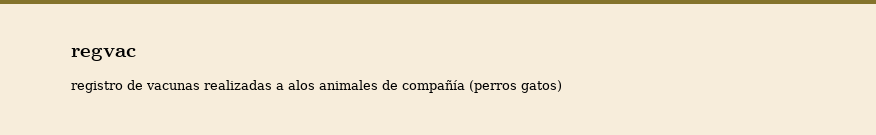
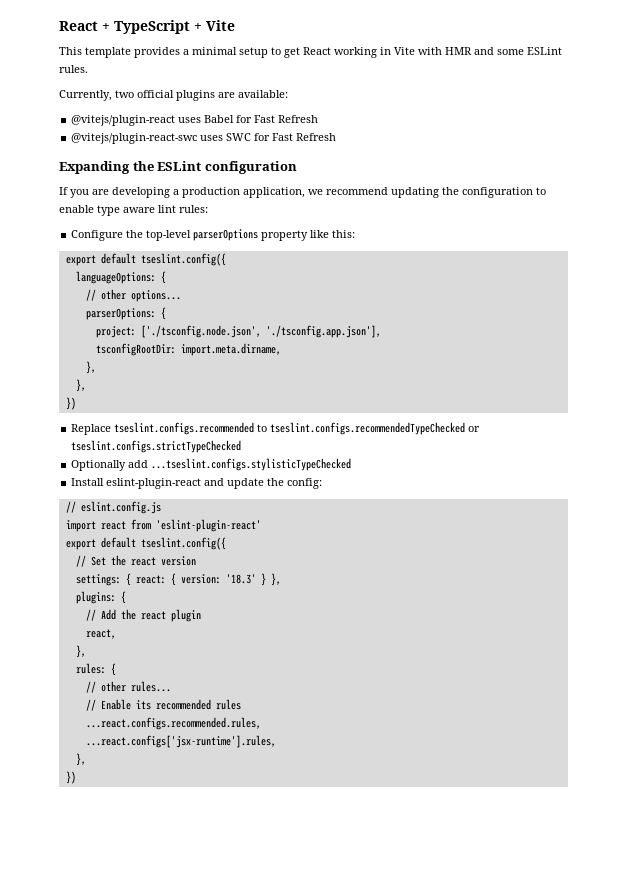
[71,47,136,61] [71,80,562,93] regvac // registro de vacunas realizadas a alos animales de compañía (perros gatos) -> [59,20,235,34] [59,47,562,58] [59,65,88,73] [59,90,288,101] [71,115,319,126] [71,133,337,144] [59,161,297,174] [59,187,546,198] [59,205,208,216] [71,229,356,241] [65,253,226,266] [75,271,166,284] [85,289,181,302] [85,307,166,320] [95,325,381,338] [95,343,281,356] [85,361,96,374] [75,379,86,392] [65,397,76,410] [71,422,481,435] [71,440,242,453] [71,458,352,471] [71,478,323,489] [65,501,161,514] [65,519,261,532] [65,537,226,550] [75,555,196,567] [75,573,281,586] [75,591,126,604] [85,609,201,622] [85,629,116,639] [75,645,86,658] [75,663,116,676] [85,681,171,693] [85,699,241,711] [85,717,261,730] [85,735,276,748] [75,753,86,766] [65,771,76,784] React + TypeScript + Vite // This template provides a minimal setup to get React working in Vite with HMR and some ESLint rules. // Currently, two official plugins are available: // @vitejs/plugin-react uses Babel for Fast Refresh // @vitejs/plugin-react-swc uses SWC for Fast Refresh // Expanding the ESLint configuration // If you are developing a production application, we recommend updating the configuration to enable type aware lint rules: // Configure the top-level parserOptions property like this: // export default tseslint.config({ // languageOptions: { // // other options... // parserOptions: { // project: ['./tsconfig.node.json', './tsconfig.app.json'], // tsconfigRootDir: import.meta.dirname, // }, // }, // }) // Replace tseslint.configs.recommended to tseslint.configs.recommendedTypeChecked or tseslint.configs.strictTypeChecked // Optionally add ...tseslint.configs.stylisticTypeChecked // Install eslint-plugin-react and update the config: // // eslint.config.js // import react from 'eslint-plugin-react' // export default tseslint.config({ // // Set the react version // settings: { react: { version: '18.3' } }, // plugins: { // // Add the react plugin // react, // }, // rules: { // // other rules... // // Enable its recommended rules // ...react.configs.recommended.rules, // ...react.configs['jsx-runtime'].rules, // }, // })

